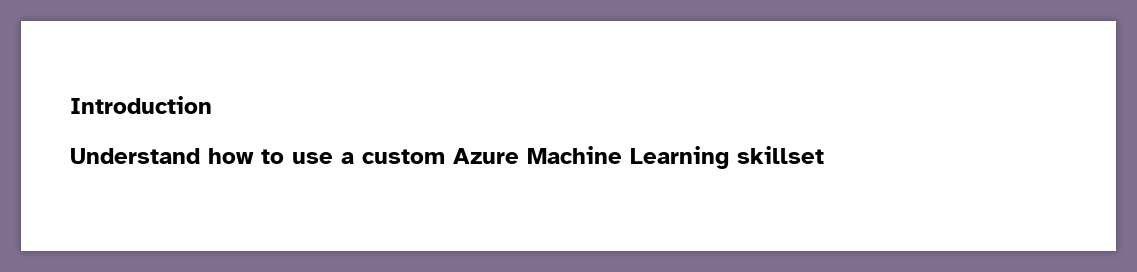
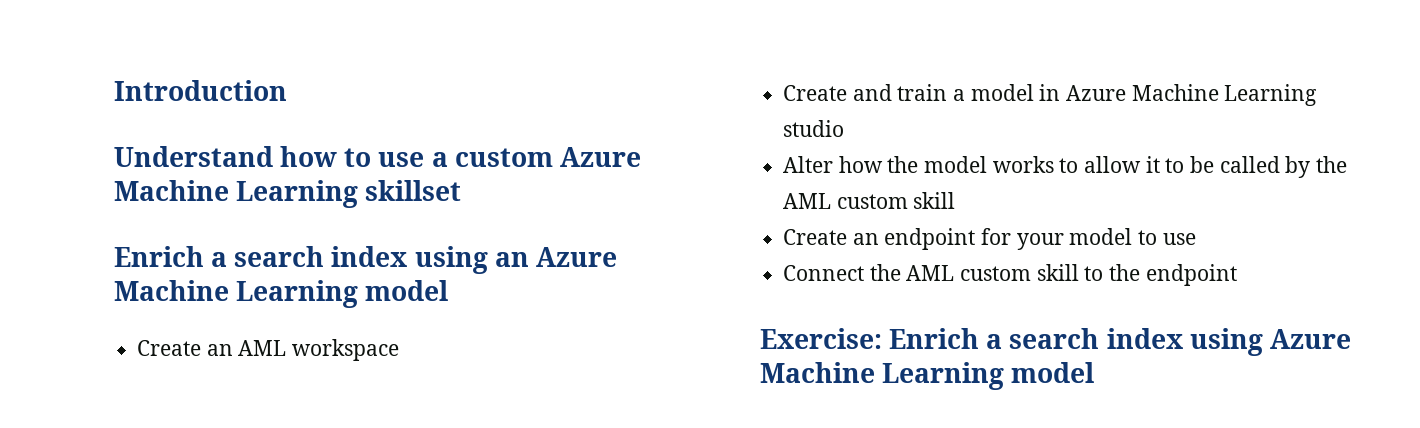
(824, 155) none -> [114,246,617,274] [114,280,449,308] [137,339,400,361] [783,84,1318,106] [783,120,845,137] [783,156,1348,178] [783,192,956,209] [783,228,1196,250] [783,264,1237,286] [760,328,1351,356] [760,362,1095,390] // Enrich a search index using an Azure Machine Learning model // Create an AML workspace // Create and train a model in Azure Machine Learning studio // Alter how the model works to allow it to be called by the AML custom skill // Create an endpoint for your model to use // Connect the AML custom skill to the endpoint // Exercise: Enrich a search index using Azure Machine Learning model

